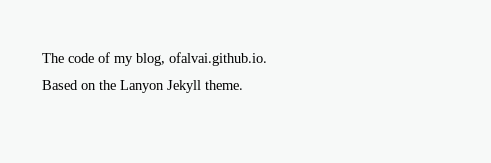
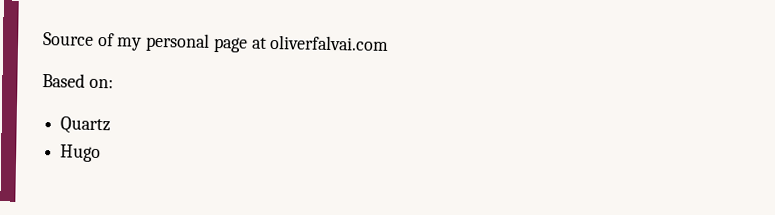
[42,52,267,66] [42,80,243,93] The code of my blog, ofalvai.github.io. // Based on the Lanyon Jekyll theme. -> [43,32,390,53] [42,73,114,89] [60,116,112,135] [60,144,102,163] Source of my personal page at oliverfalvai.com // Based on: // Quartz // Hugo

